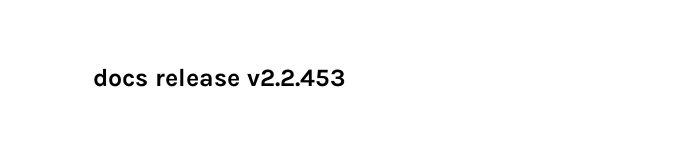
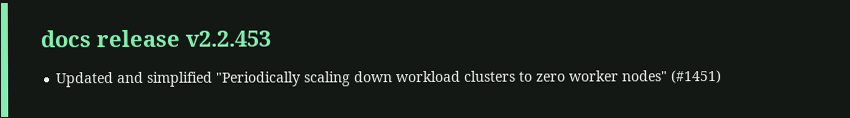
(346, 78) none -> [56,70,723,88] // Updated and simplified "Periodically scaling down workload clusters to zero worker nodes" (#1451)

